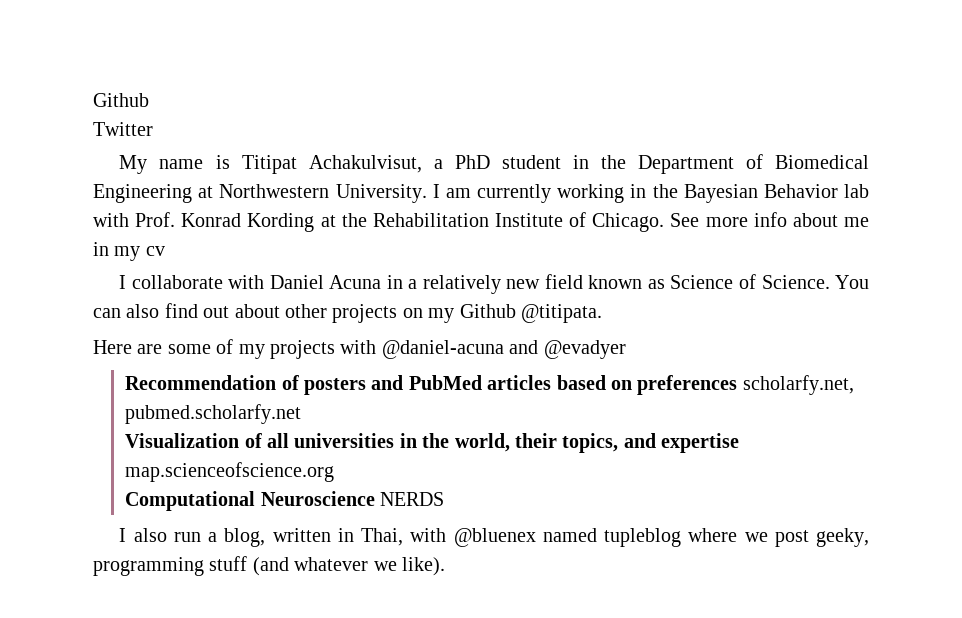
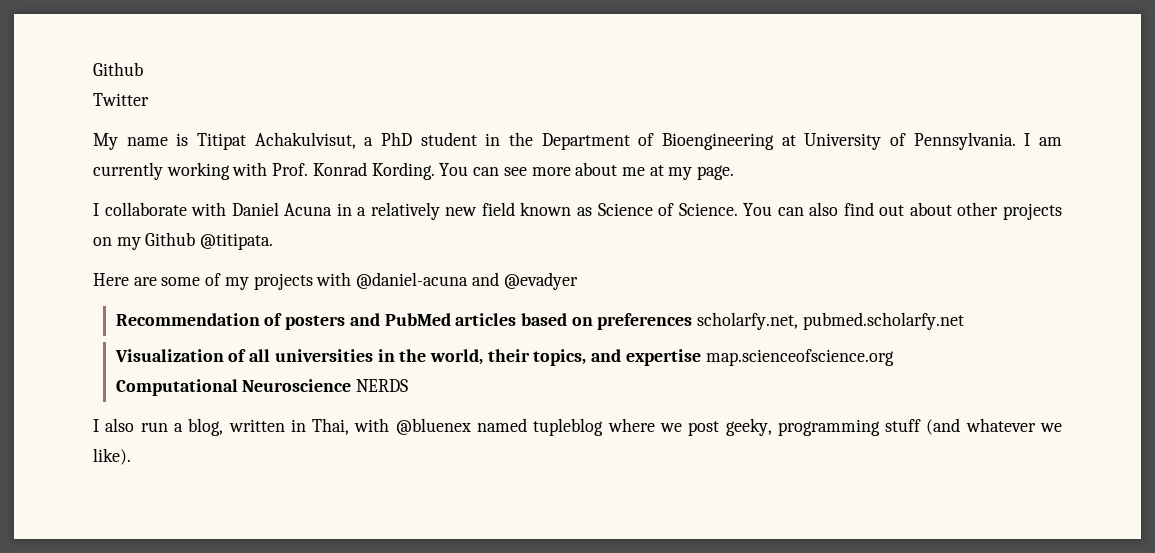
[774,155,869,169] [93,184,869,203] [93,212,869,232] [93,242,165,261] Biomedical Engineering at Northwestern University. I am currently working in the Bayesian Behavior lab with Prof. Konrad Kording at the Rehabilitation Institute of Chicago. See more info about me in my cv -> [662,132,1062,150] [93,162,735,180] Bioengineering at University of Pennsylvania. I am currently working with Prof. Konrad Kording. You can see more about me at my page.

